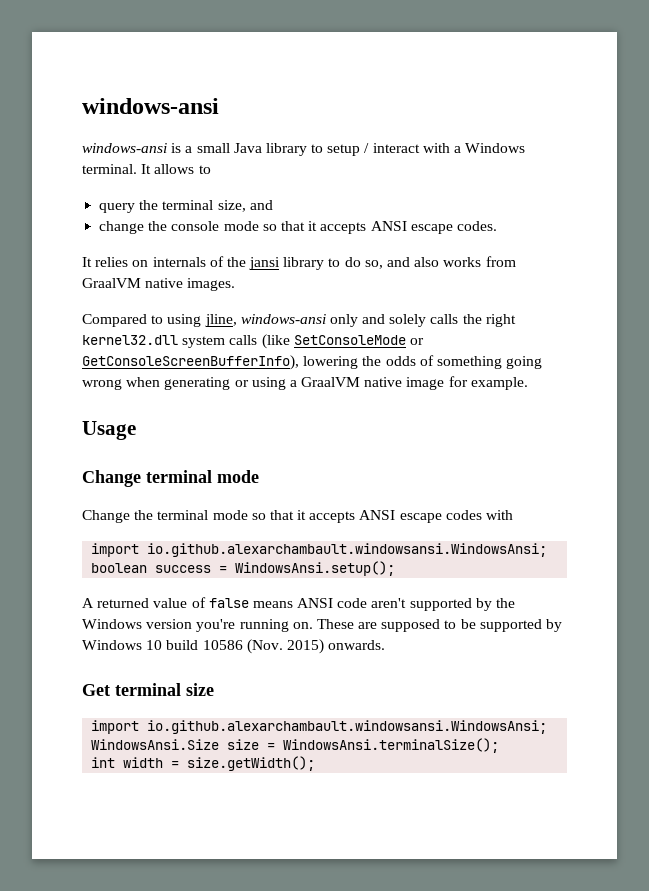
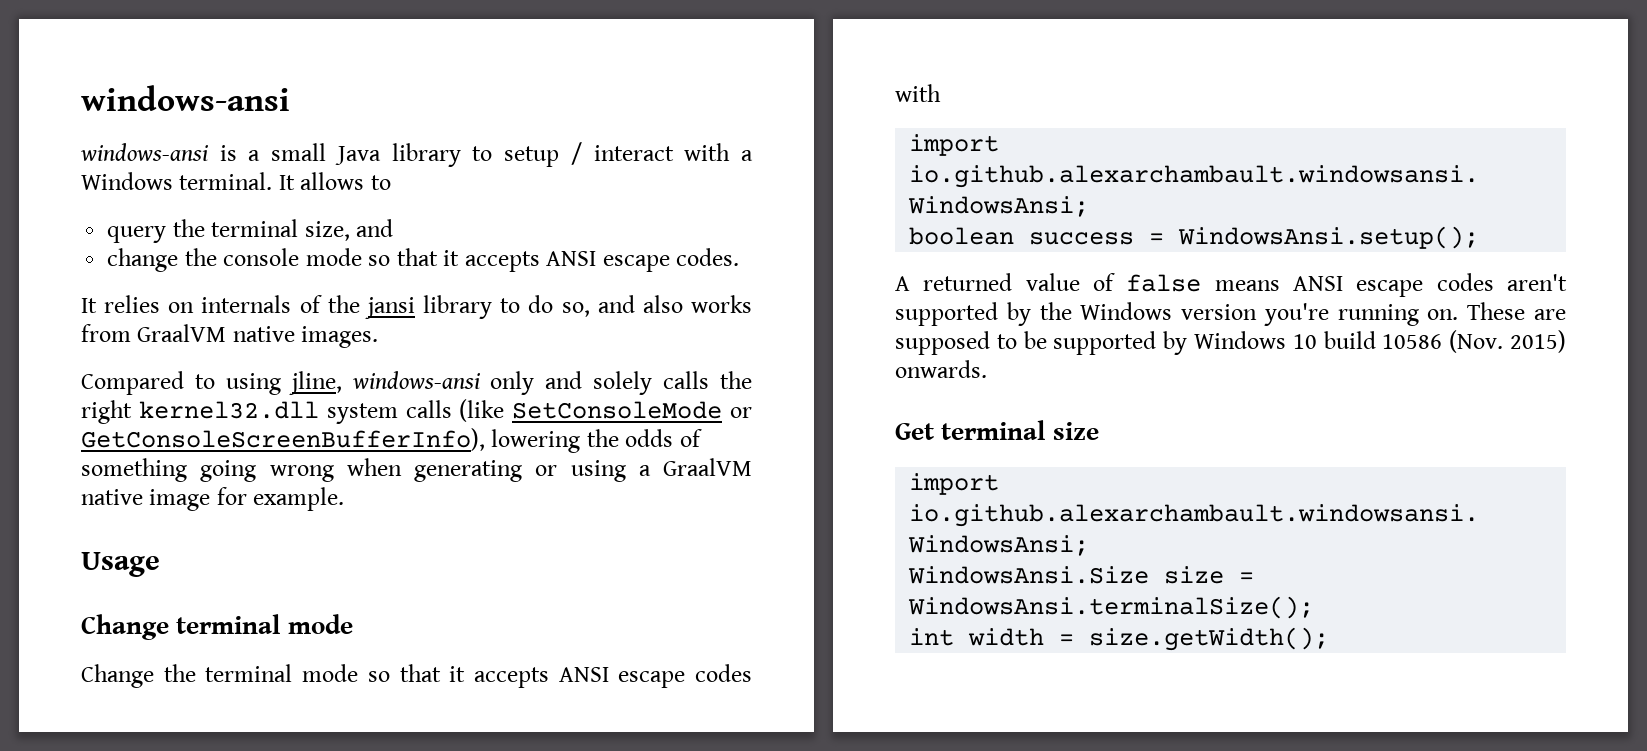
[337,598,368,608] code -> [1356,273,1494,297] escape codes

